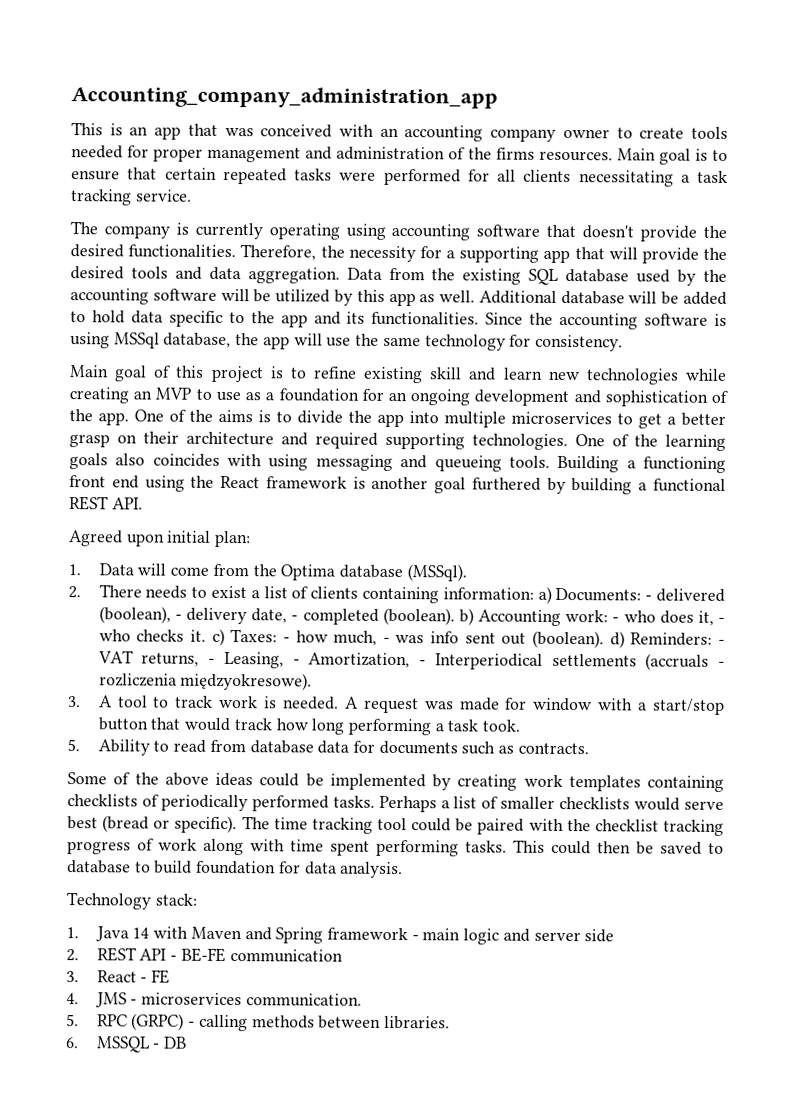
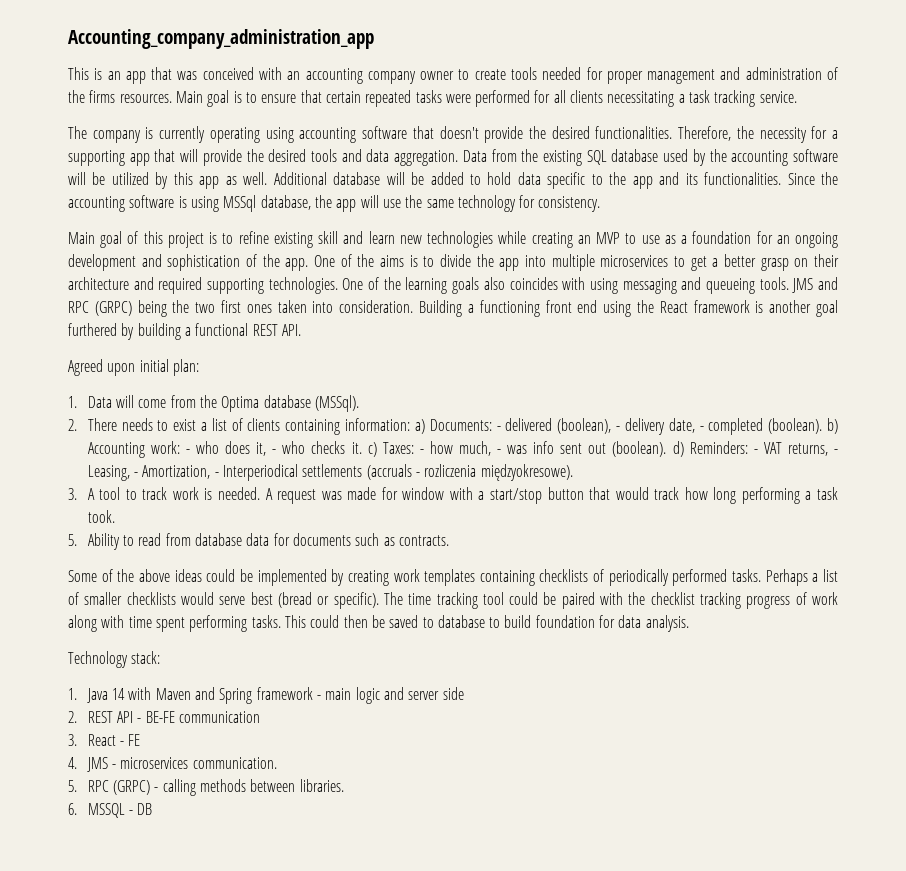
(550, 461) none -> [792,277,839,293] [68,300,414,317] JMS and RPC (GRPC) being the two first ones taken into consideration.

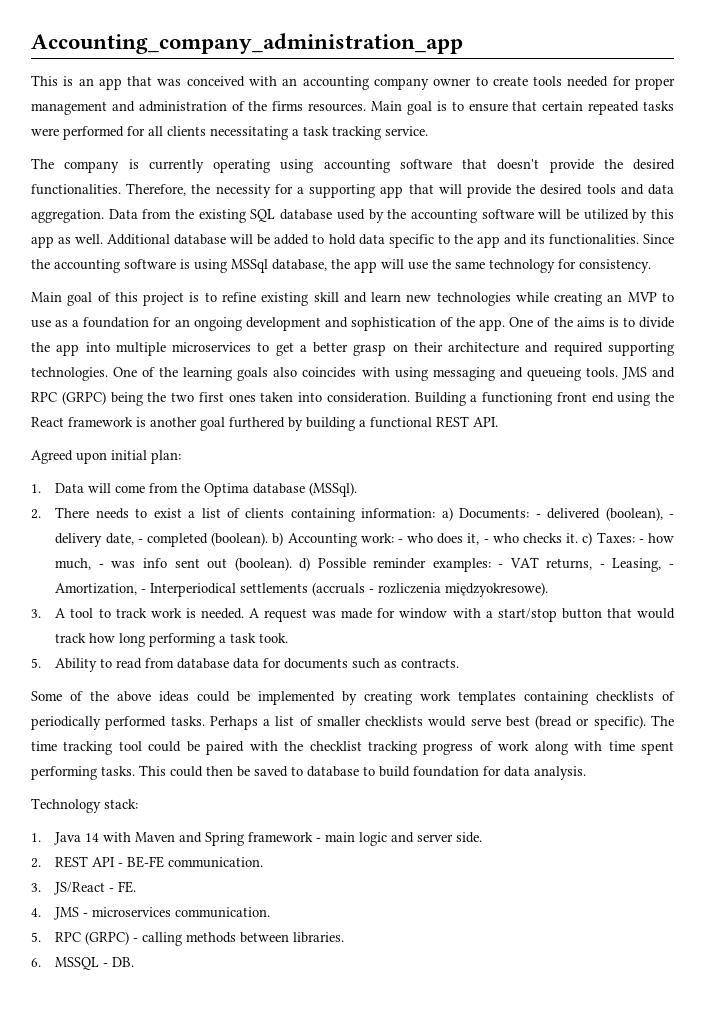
[689,441,748,454] Reminders: -> [317,558,491,572] Possible reminder examples:
[442,687,464,700] side -> [456,832,483,843] side.
[178,711,260,723] [68,734,141,746] communication // 3. React - FE -> [168,857,264,868] [31,881,137,895] communication. // 3. JS/React - FE.
[137,803,153,815] DB -> [112,957,135,967] DB.

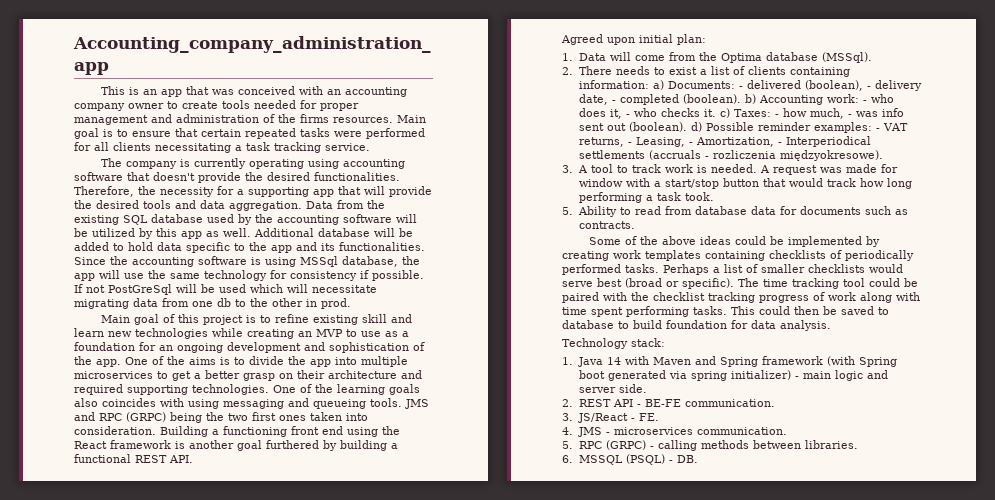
[579,259,651,273] consistency. -> [290,270,424,281] [74,284,377,295] [74,298,351,309] consistency if possible. If not PostGreSql will be used which will necessitate migrating data from one db to the other in prod.
[535,715,573,729] (bread -> [625,278,662,288] (broad
(314, 837) none -> [826,356,897,367] [578,370,791,381] (with Spring boot generated via spring initializer)
(100, 963) none -> [625,454,665,465] (PSQL)

